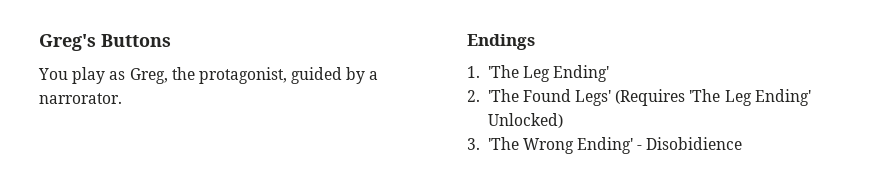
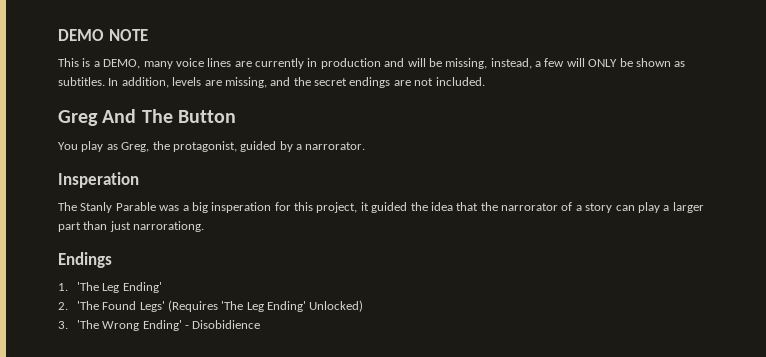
[39,34,171,51] Greg's Buttons -> [58,29,148,41] [58,58,686,69] [58,77,485,88] [58,109,236,126] DEMO NOTE // This is a DEMO, many voice lines are currently in production and will be missing, instead, a few will ONLY be shown as subtitles. In addition, levels are missing, and the secret endings are not included. // Greg And The Button
(122, 98) none -> [58,172,139,188] [58,202,704,213] [58,221,205,232] // Insperation // The Stanly Parable was a big insperation for this project, it guided the idea that the narrorator of a story can play a larger part than just narrorationg.

